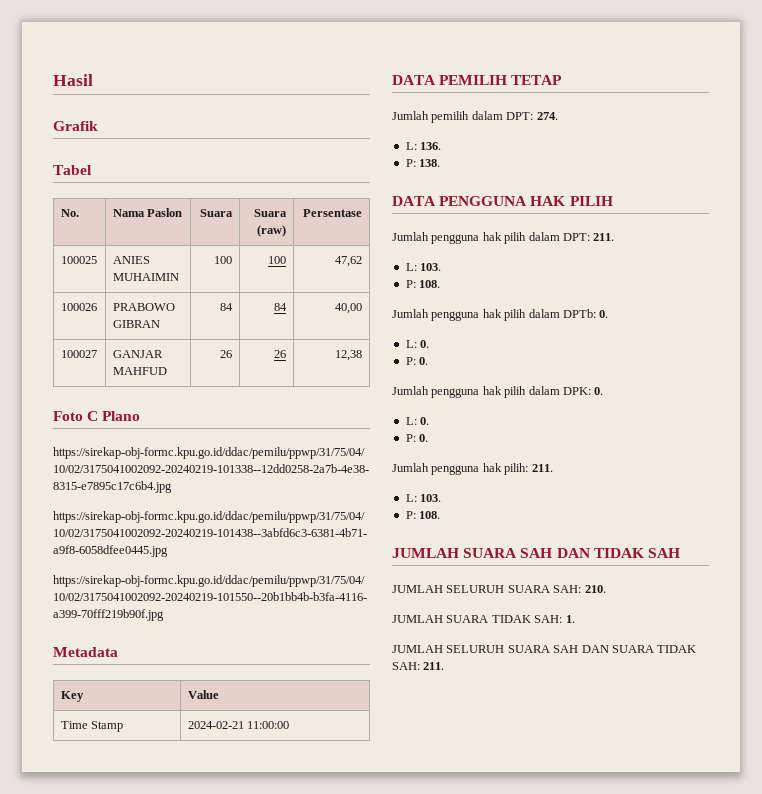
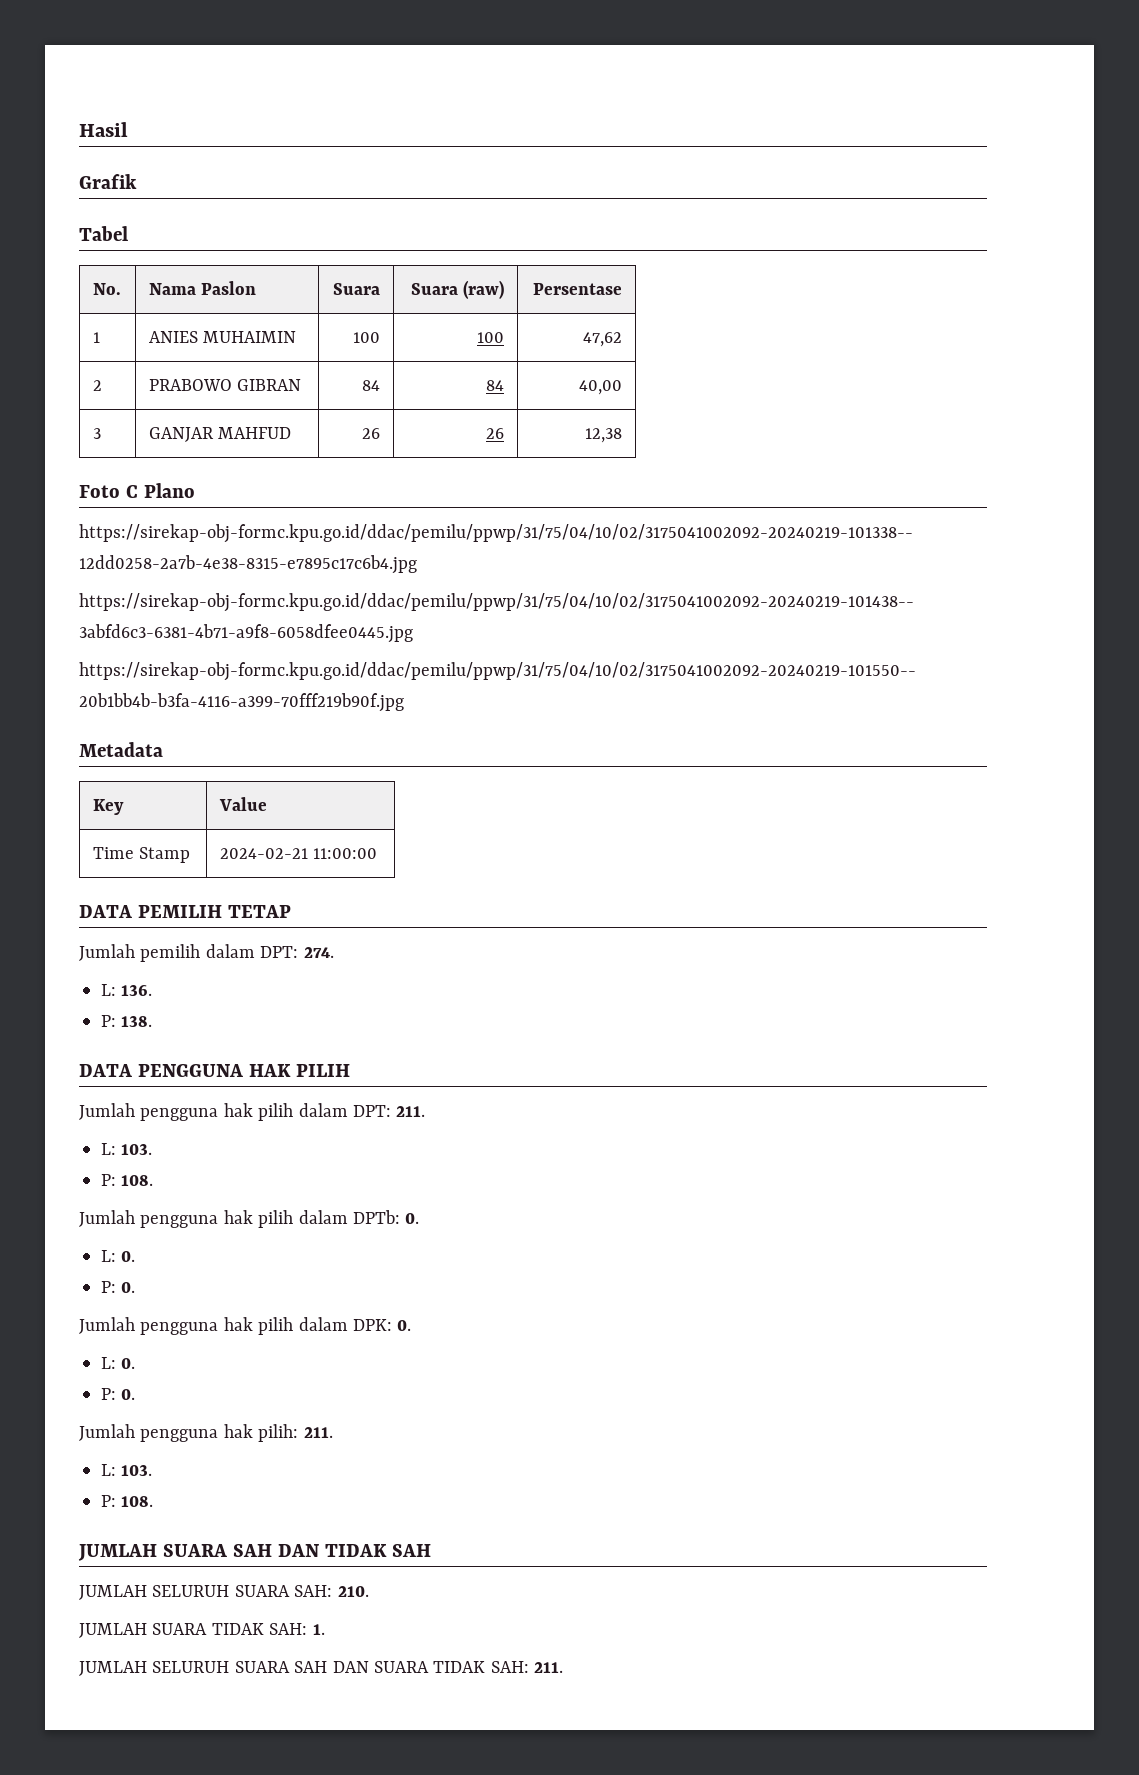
[60,256,97,264] 100025 -> [92,332,100,343] 1
[60,303,97,311] 100026 -> [92,380,102,391] 2
[60,350,97,358] 100027 -> [92,428,101,439] 3

